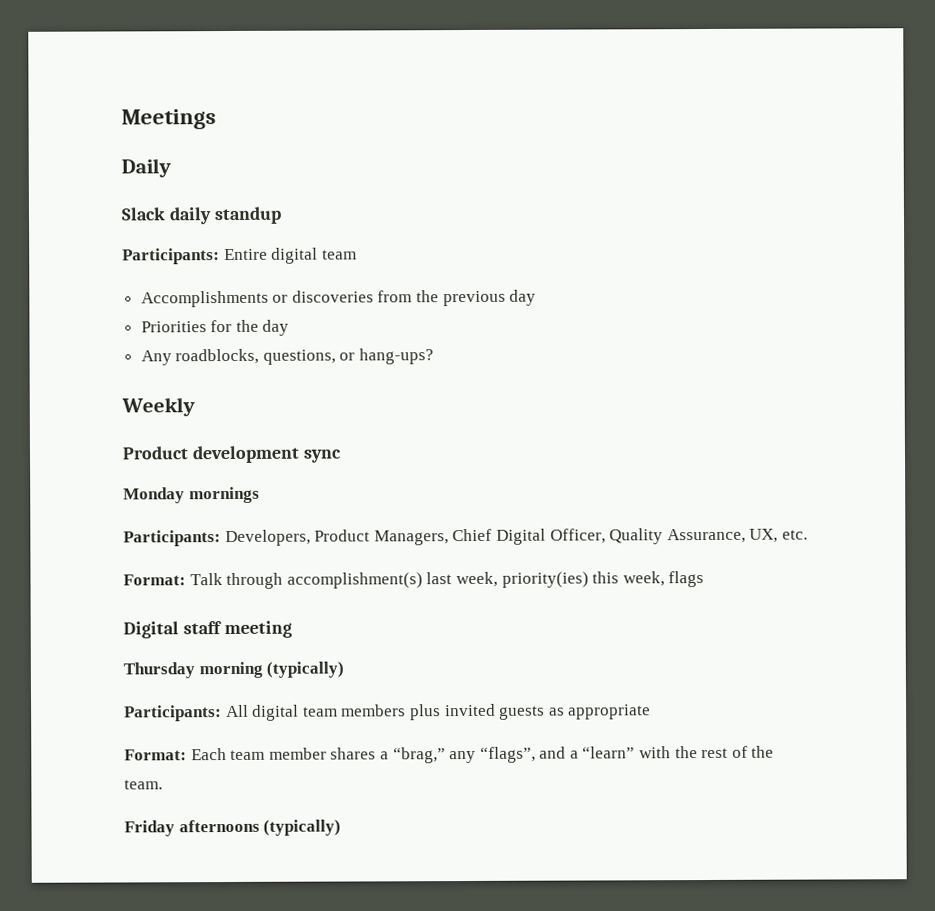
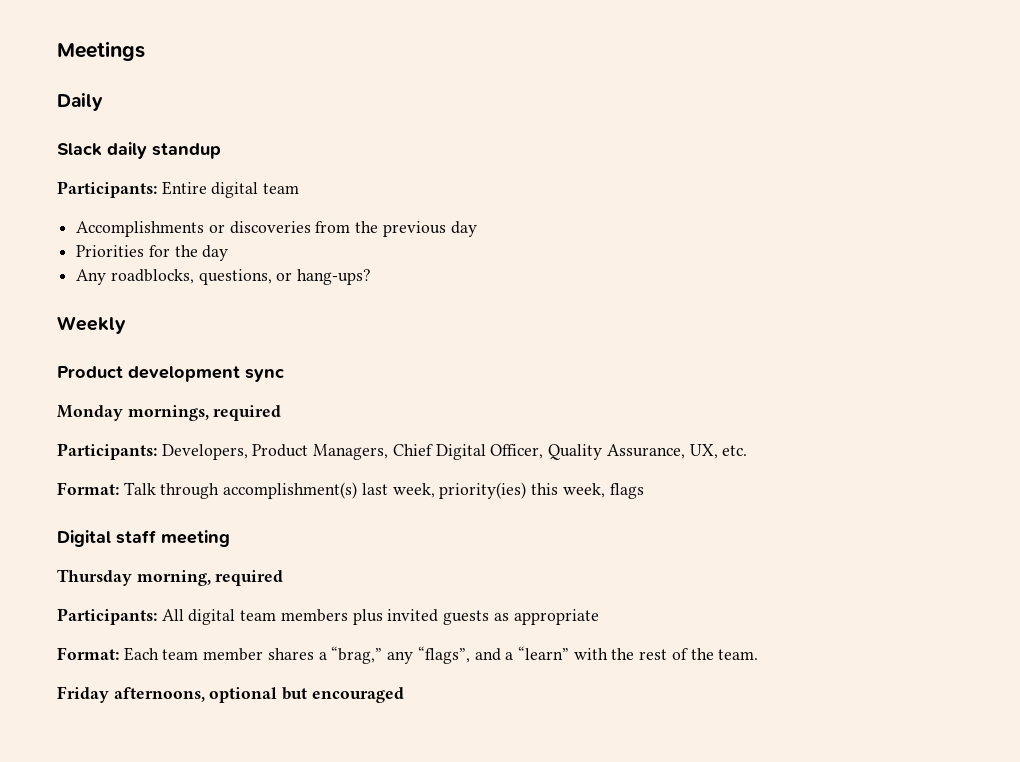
[188,486,260,504] mornings -> [127,405,282,421] mornings, required
[198,661,345,679] morning (typically) -> [136,570,284,586] morning, required
[178,819,342,836] afternoons (typically) -> [113,687,404,703] afternoons, optional but encouraged

